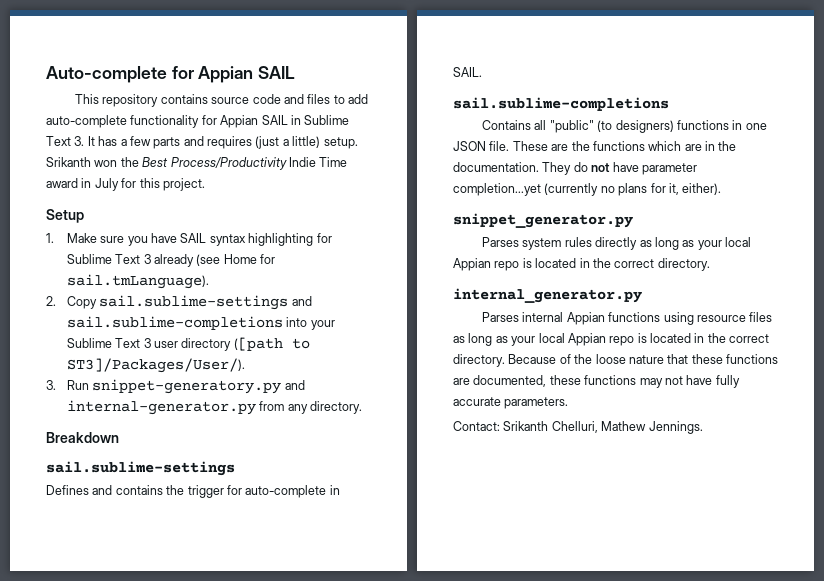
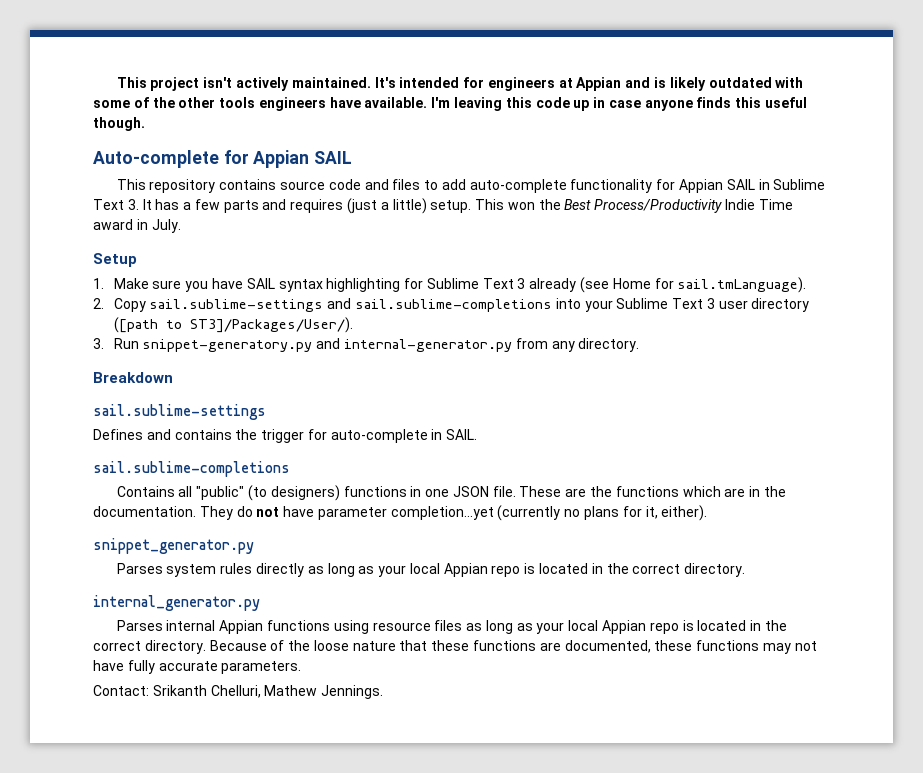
(46, 74) none -> [116,77,804,91] [93,97,808,111] [93,117,145,131] This project isn't actively maintained. It's intended for engineers at Appian and is likely outdated with some of the other tools engineers have available. I'm leaving this code up in case anyone finds this useful though. //
[46,157,91,167] Srikanth -> [475,199,505,210] This
[94,178,205,191] July for this project. -> [151,219,181,233] July.

